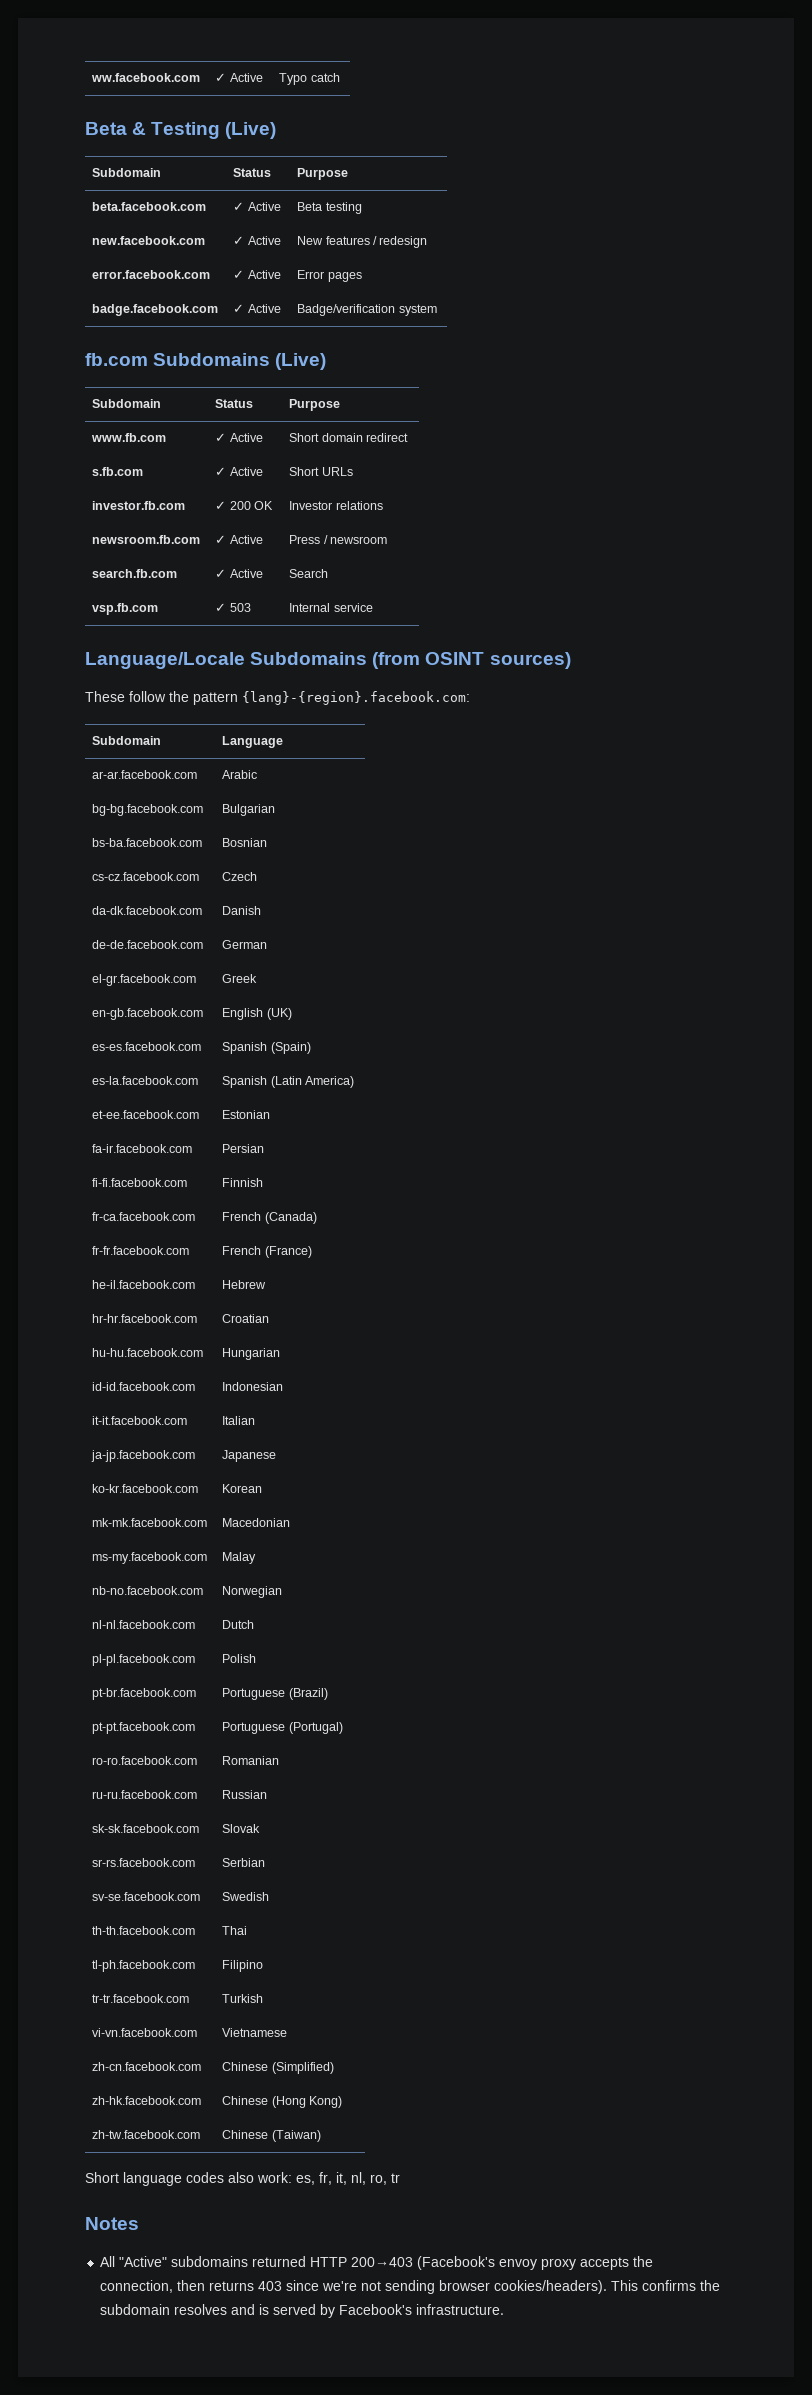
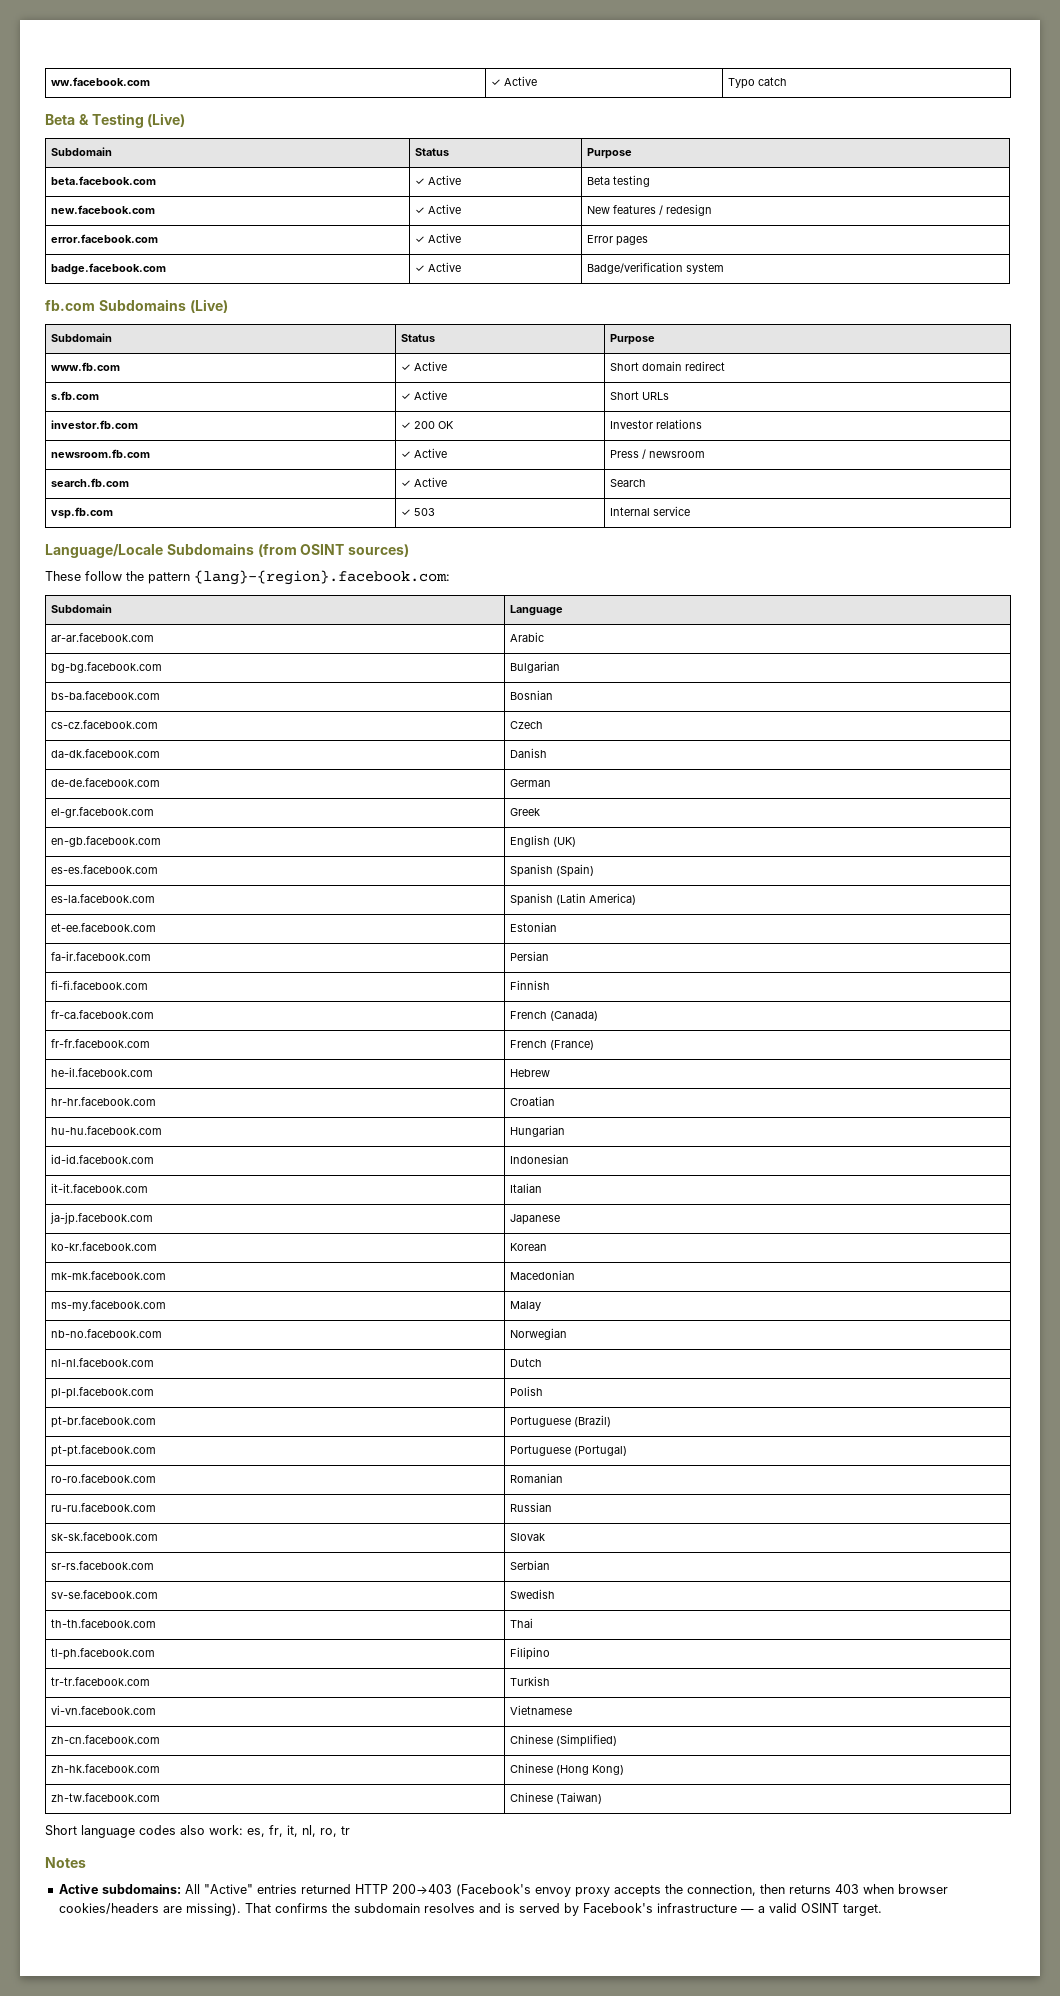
(139, 2223) none -> [58,1884,181,1894] Active subdomains:
[171,2256,249,2267] subdomains -> [256,1884,297,1894] entries
[286,2280,639,2294] since we're not sending browser cookies/headers). This -> [862,1884,948,1894] [58,1903,271,1916] when browser cookies/headers are missing). That
[416,2304,505,2315] infrastructure. -> [656,1903,882,1916] infrastructure — a valid OSINT target.

